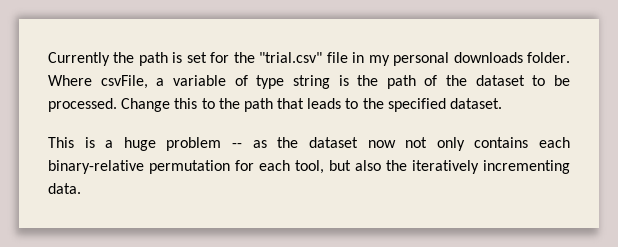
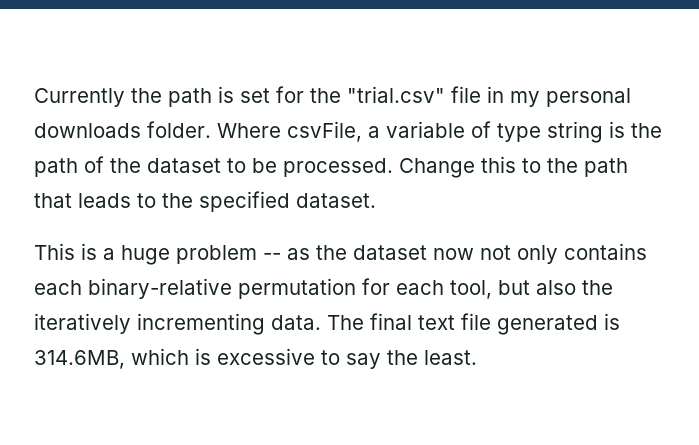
(81, 188) none -> [327,313,620,335] [34,348,477,369] The final text file generated is 314.6MB, which is excessive to say the least.

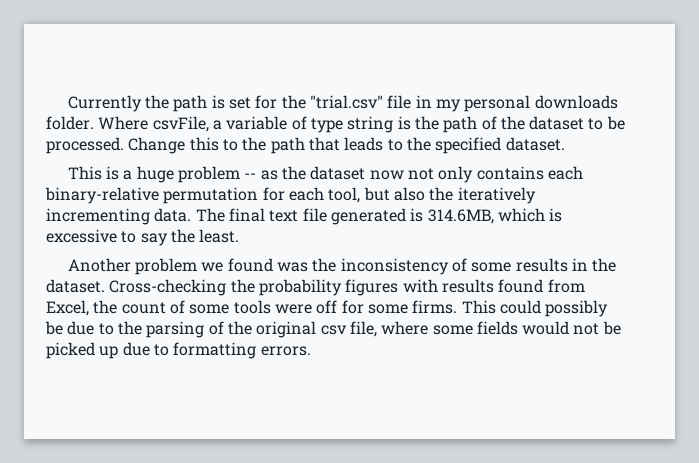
(477, 357) none -> [67,258,617,275] [46,279,585,296] [46,300,609,317] [45,321,621,338] [46,342,311,359] // Another problem we found was the inconsistency of some results in the dataset. Cross-checking the probability figures with results found from Excel, the count of some tools were off for some firms. This could possibly be due to the parsing of the original csv file, where some fields would not be picked up due to formatting errors.

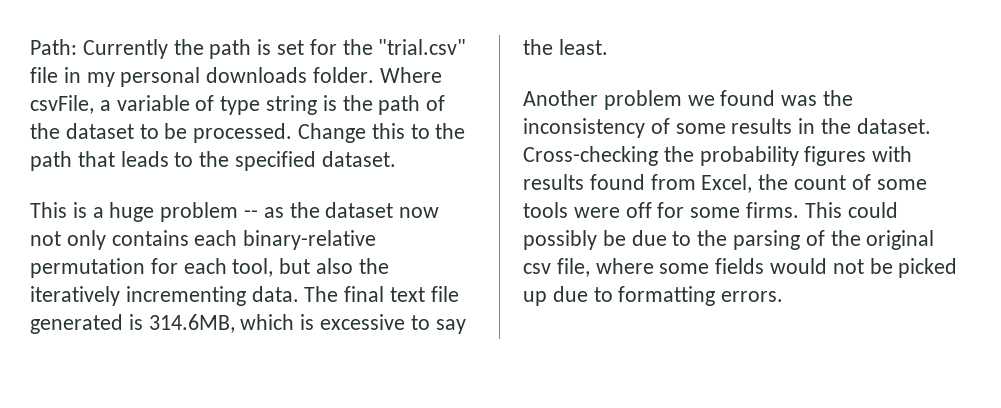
(67, 103) none -> [30,39,77,55] Path:

